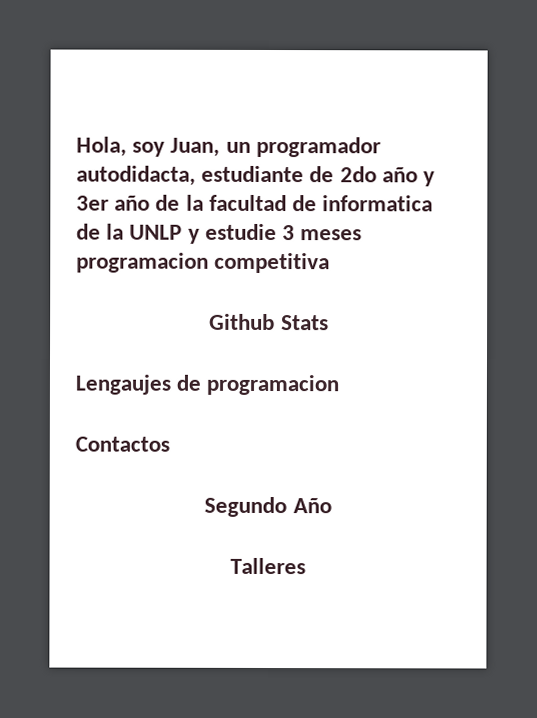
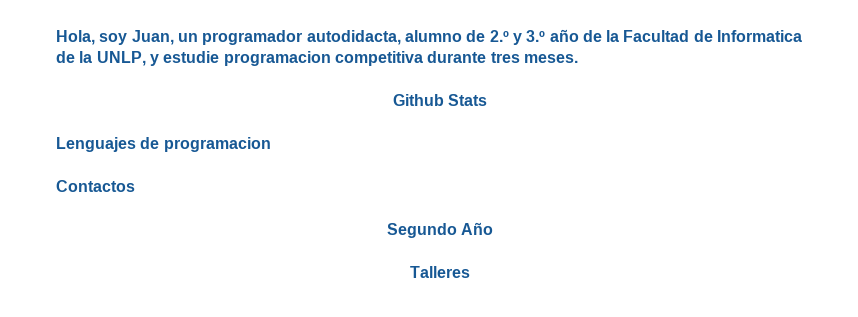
[201,165,436,187] [76,194,434,212] [76,223,183,240] estudiante de 2do año y 3er año de la facultad de informatica de la UNLP -> [404,29,803,45] [56,51,146,66] alumno de 2.º y 3.º año de la Facultad de Informatica de la UNLP,
[282,225,363,241] 3 meses -> (220, 57) none
(331, 263) none -> [427,51,578,63] durante tres meses.
[75,374,171,395] Lengaujes -> [56,137,136,152] Lenguajes

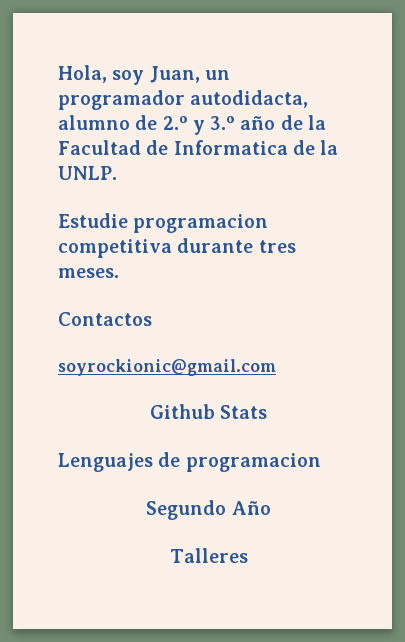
[96,51,220,66] UNLP, y estudie -> [58,166,117,180] [58,213,128,228] UNLP. // Estudie
(578, 58) none -> [58,312,152,326] [58,359,276,376] // Contactos // soyrockionic@gmail.com
[56,180,135,192] // Contactos -> (321, 462) none

